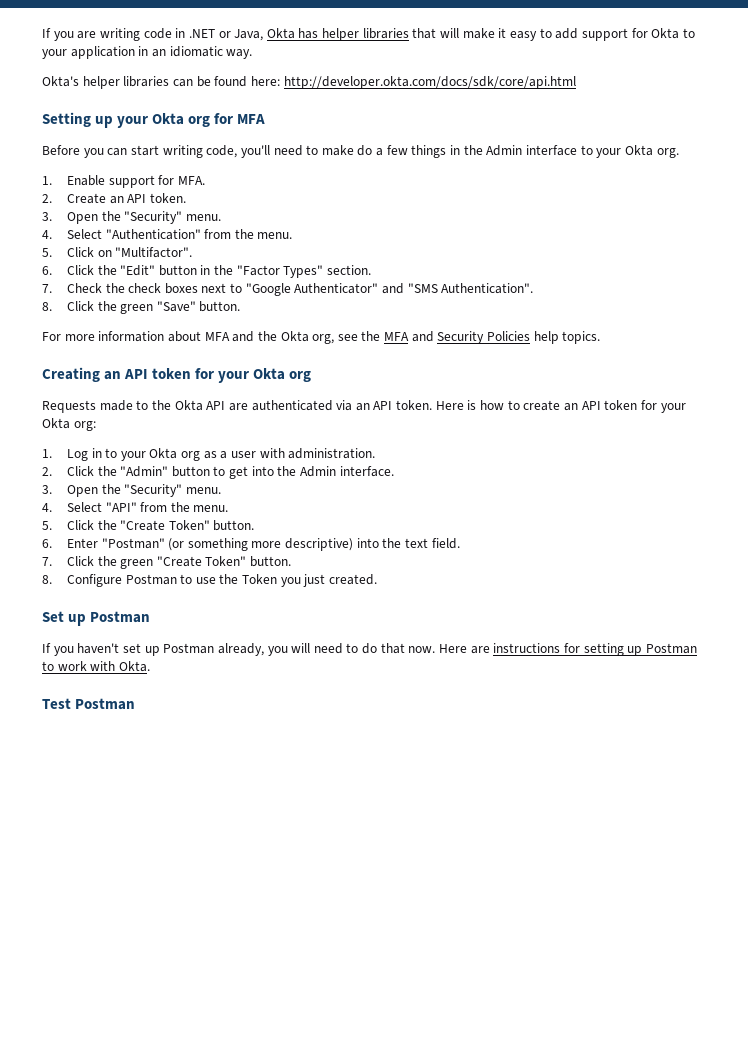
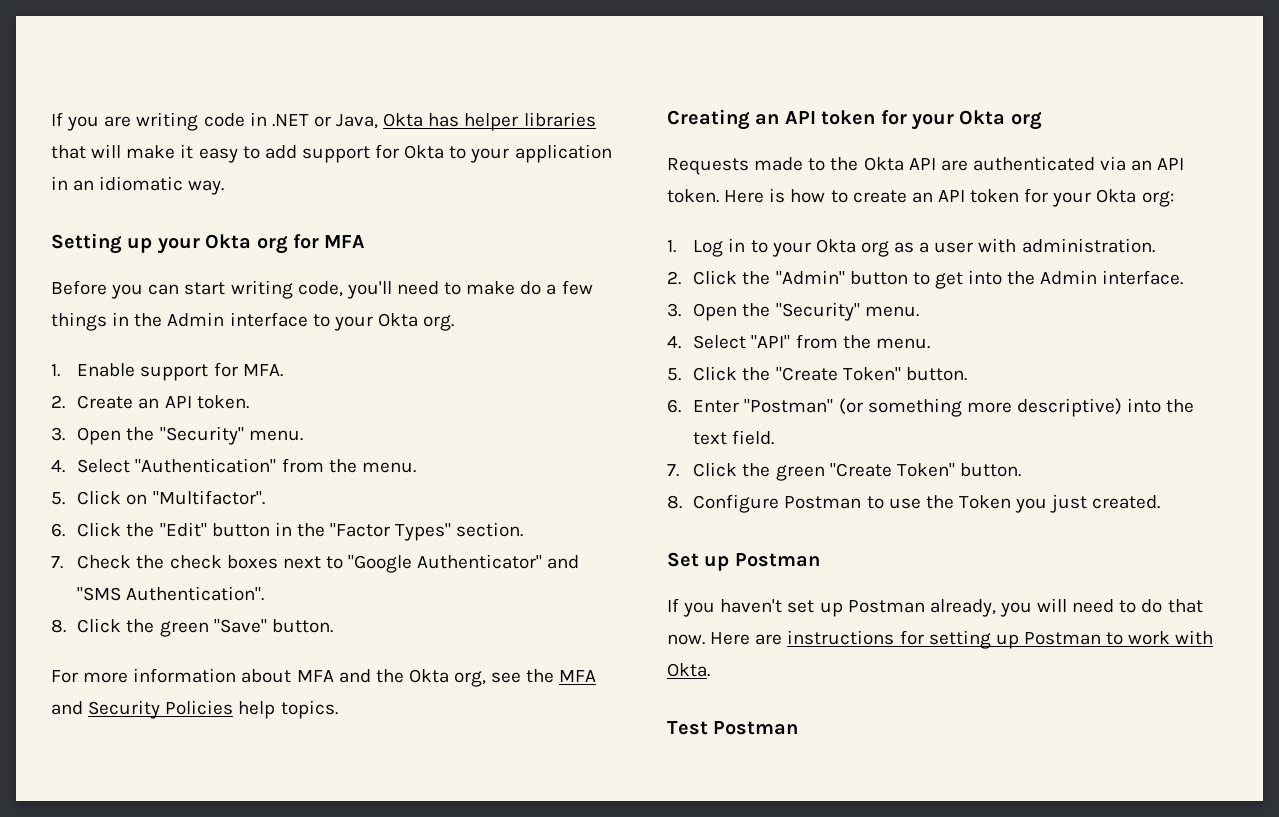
[42,76,576,89] // Okta's helper libraries can be found here: http://developer.okta.com/docs/sdk/core/api.html -> (225, 187) none

